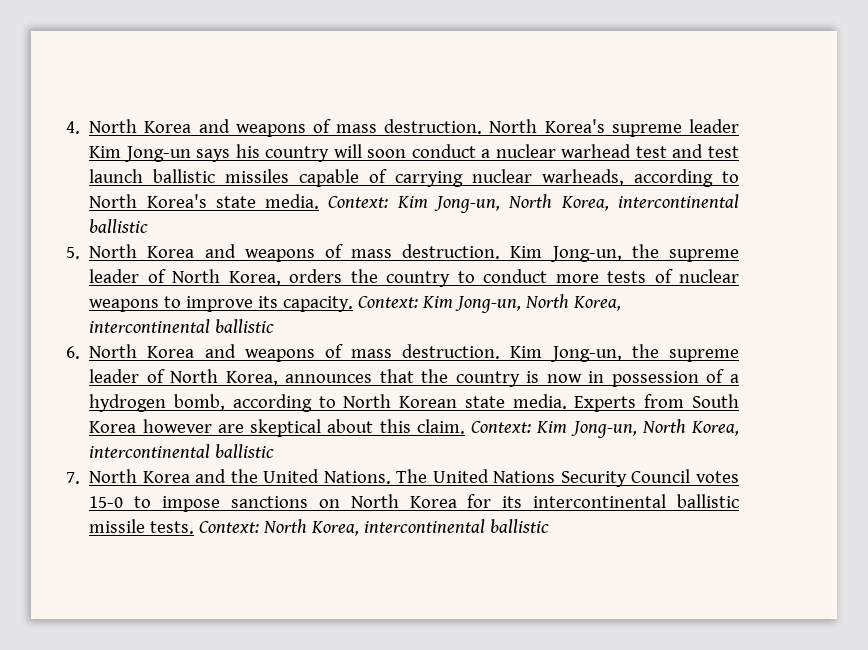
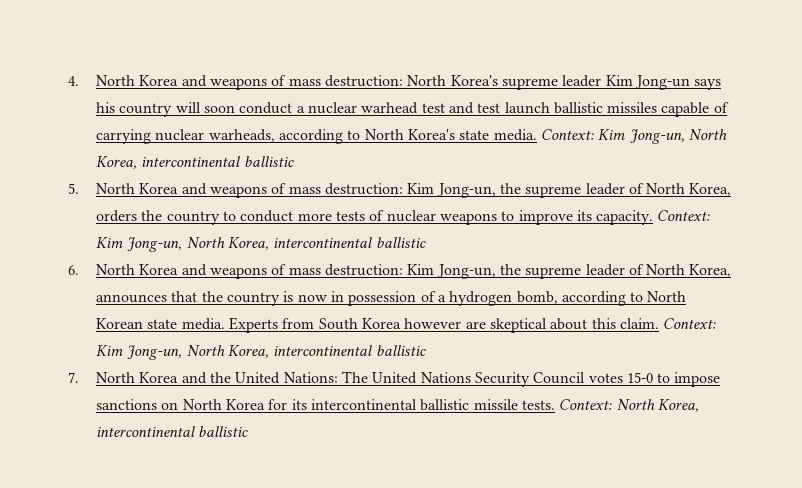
[384,119,483,134] destruction. -> [324,75,403,87] destruction:
[402,244,501,259] destruction. -> [324,183,403,195] destruction:
[402,344,501,359] destruction. -> [324,264,403,276] destruction:
[323,471,391,484] Nations. -> [283,372,338,383] Nations:

